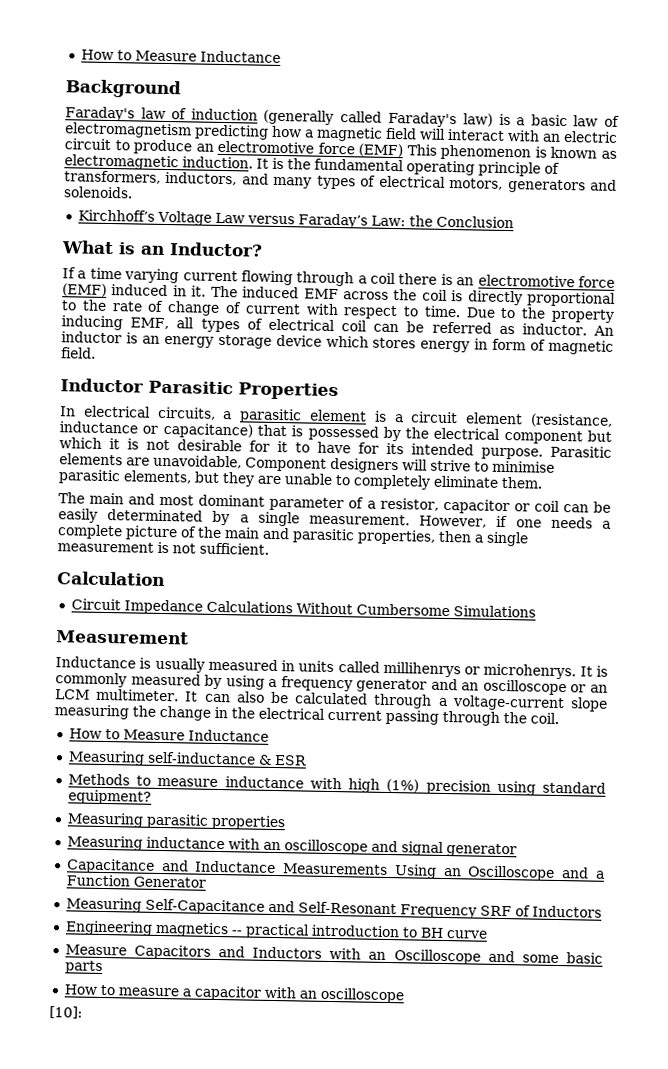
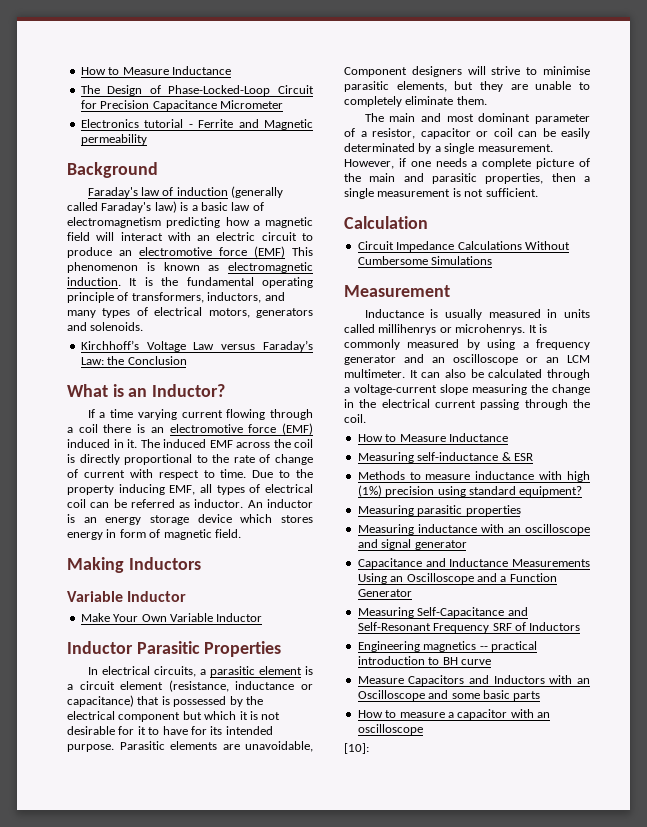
[80,49,281,63] How to Measure Inductance -> [80,66,231,75] [80,85,314,96] [80,100,283,111] [80,119,313,130] [80,134,147,145] How to Measure Inductance // The Design of Phase-Locked-Loop Circuit for Precision Capacitance Micrometer // Electronics tutorial - Ferrite and Magnetic permeability
(96, 353) none -> [67,557,201,573] [67,591,187,602] [80,613,263,622] // Making Inductors // Variable Inductor // Make Your Own Variable Inductor

